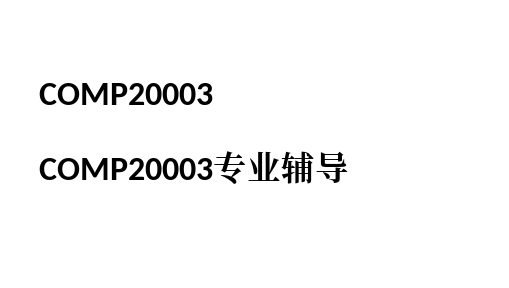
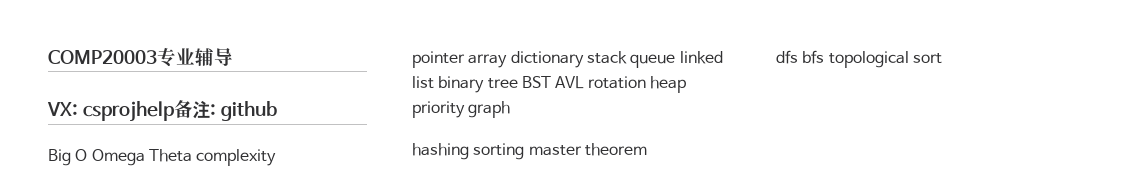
[39,83,213,105] [39,158,213,180] COMP20003 // COMP20003 -> [48,50,157,64] COMP20003
(349, 167) none -> [47,100,277,122] [48,149,277,166] [412,51,723,68] [412,76,686,93] [412,101,511,118] [412,143,647,160] [776,50,942,68] // VX: csprojhelp备注: github // Big O Omega Theta complexity // pointer array dictionary stack queue linked list binary tree BST AVL rotation heap priority graph // hashing sorting master theorem // dfs bfs topological sort

